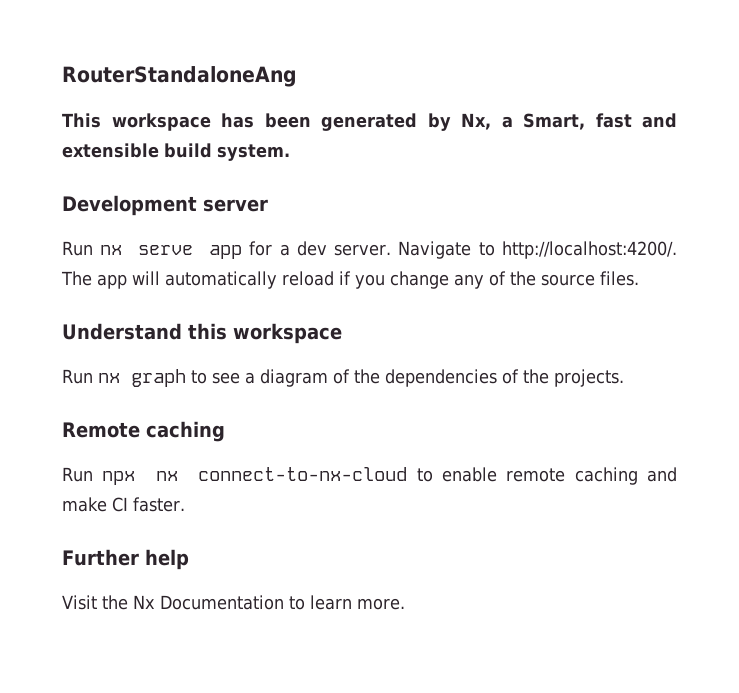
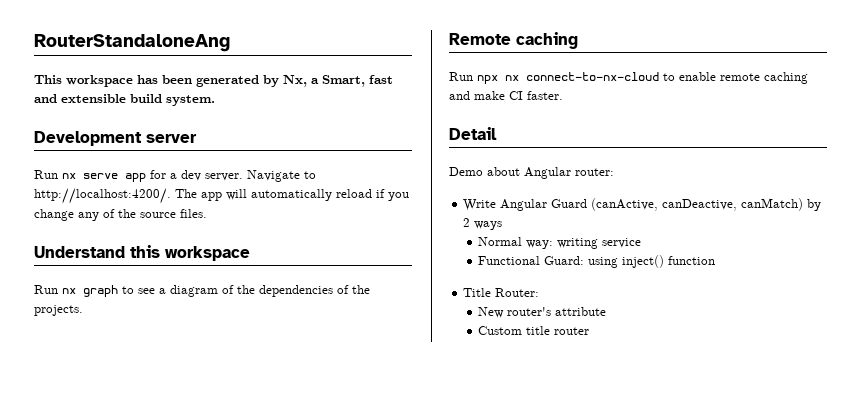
[62,549,189,570] [62,595,405,610] Further help // Visit the Nx Documentation to learn more. -> [449,127,497,140] [449,167,614,179] [463,198,822,211] [463,218,503,230] [478,237,642,249] [478,255,716,268] [463,288,540,297] [478,307,607,318] [478,326,590,335] Detail // Demo about Angular router: // Write Angular Guard (canActive, canDeactive, canMatch) by 2 ways // Normal way: writing service // Functional Guard: using inject() function // Title Router: // New router's attribute // Custom title router

